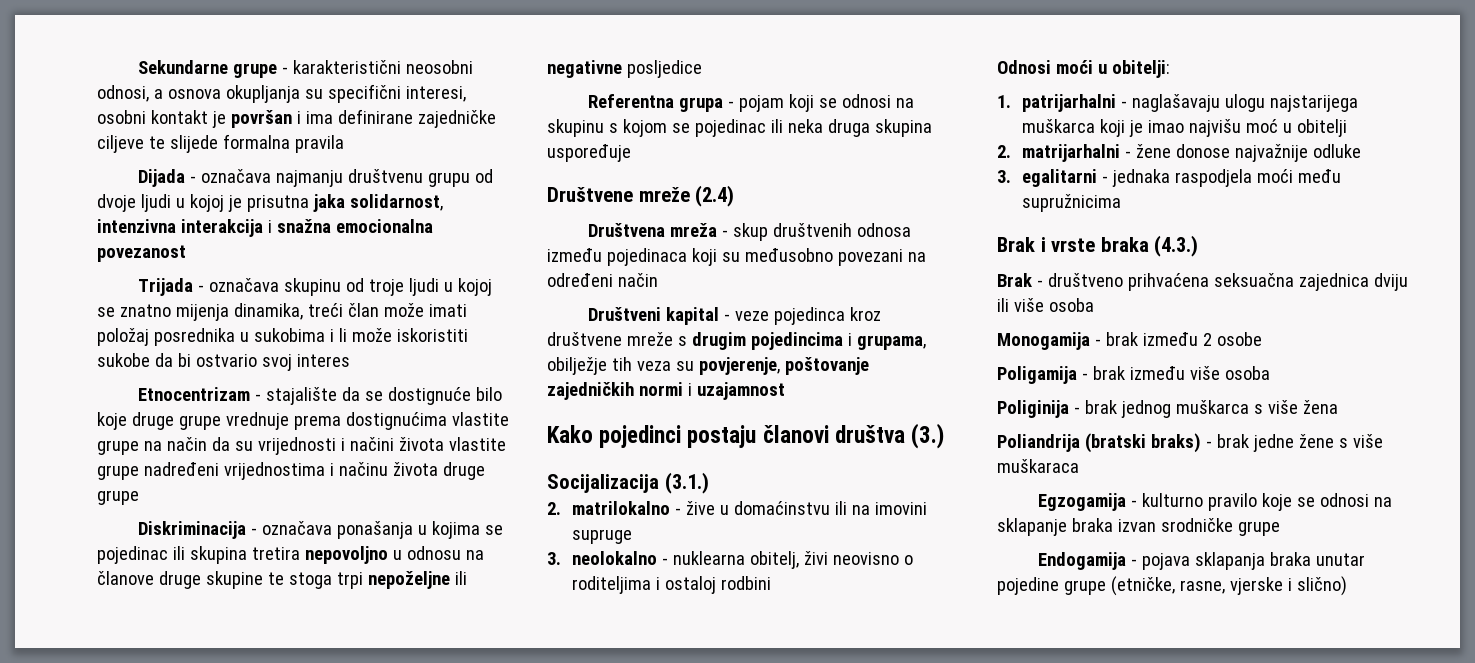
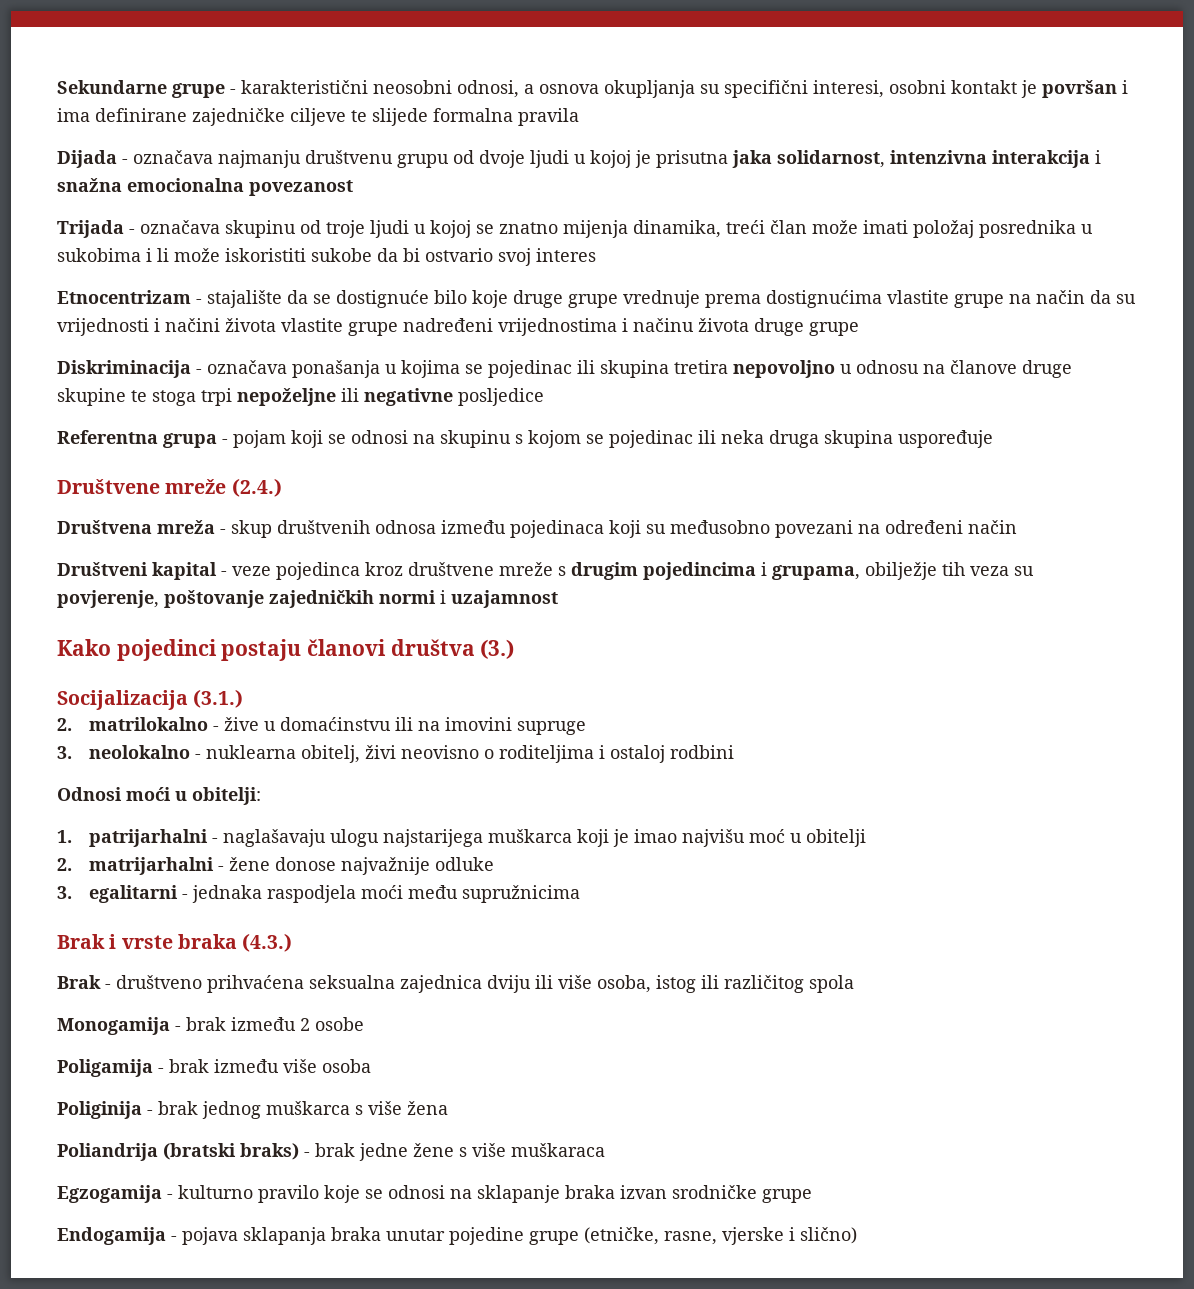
[695,185,735,207] (2.4) -> [231,478,282,497] (2.4.)
[1213,273,1294,287] seksuačna -> [309,975,395,989] seksualna
[1048,298,1094,312] osoba -> [597,975,854,993] osoba, istog ili različitog spola

